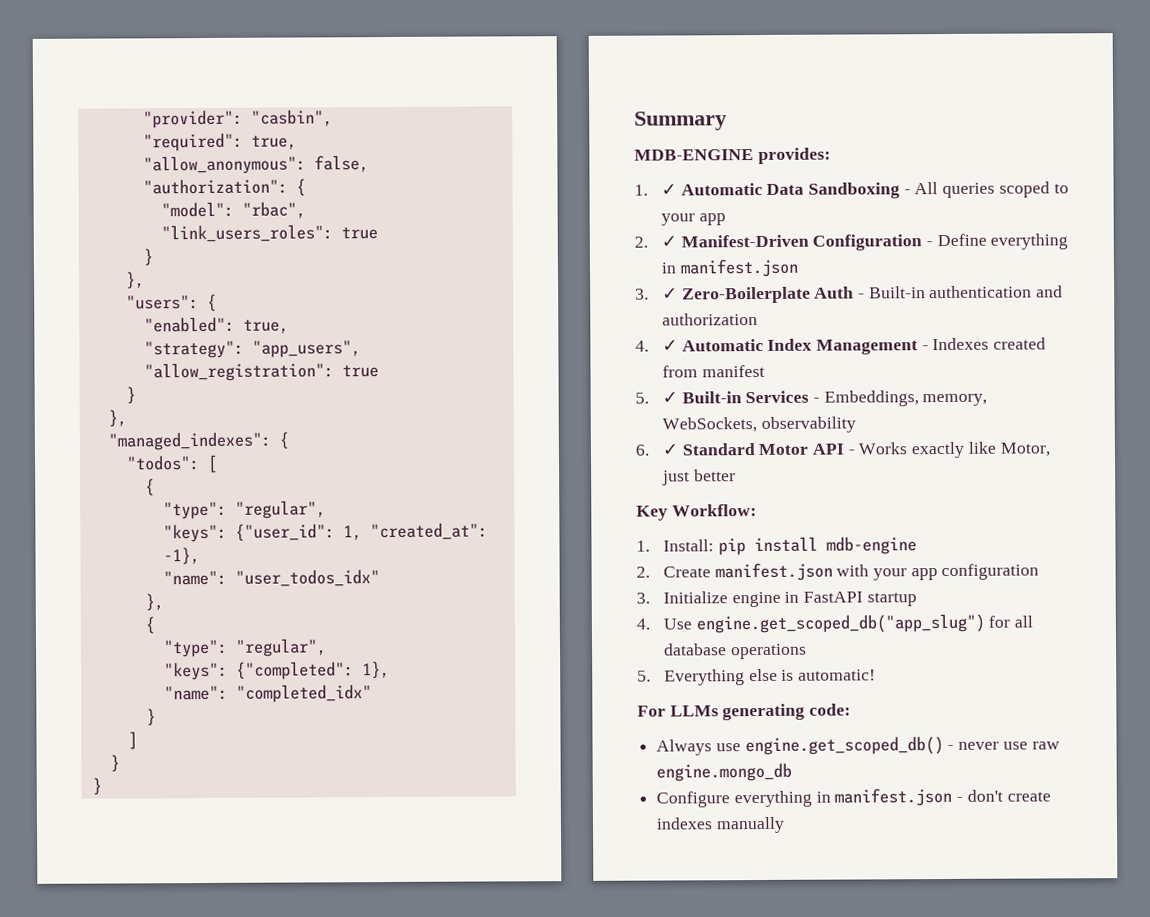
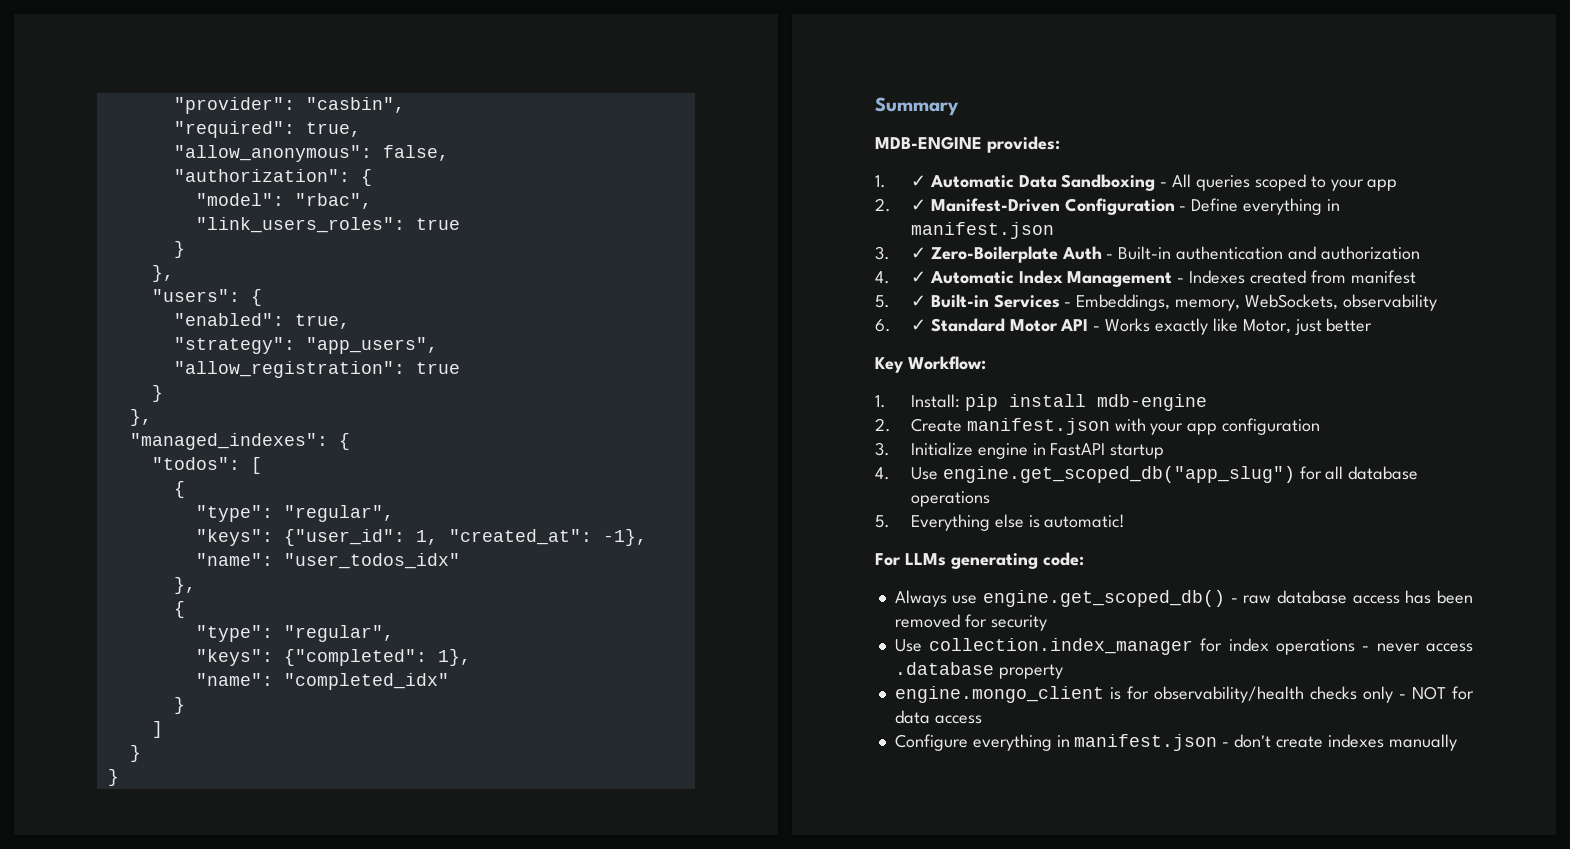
[958,741,1060,750] [656,762,793,782] never use raw engine.mongo_db -> [1243,590,1473,604] [894,614,1047,631] [894,638,1473,655] [894,662,1063,679] [894,686,1474,703] [894,710,982,724] raw database access has been removed for security // Use collection.index_manager for index operations - never access .database property // engine.mongo_client is for observability/health checks only - NOT for data access

